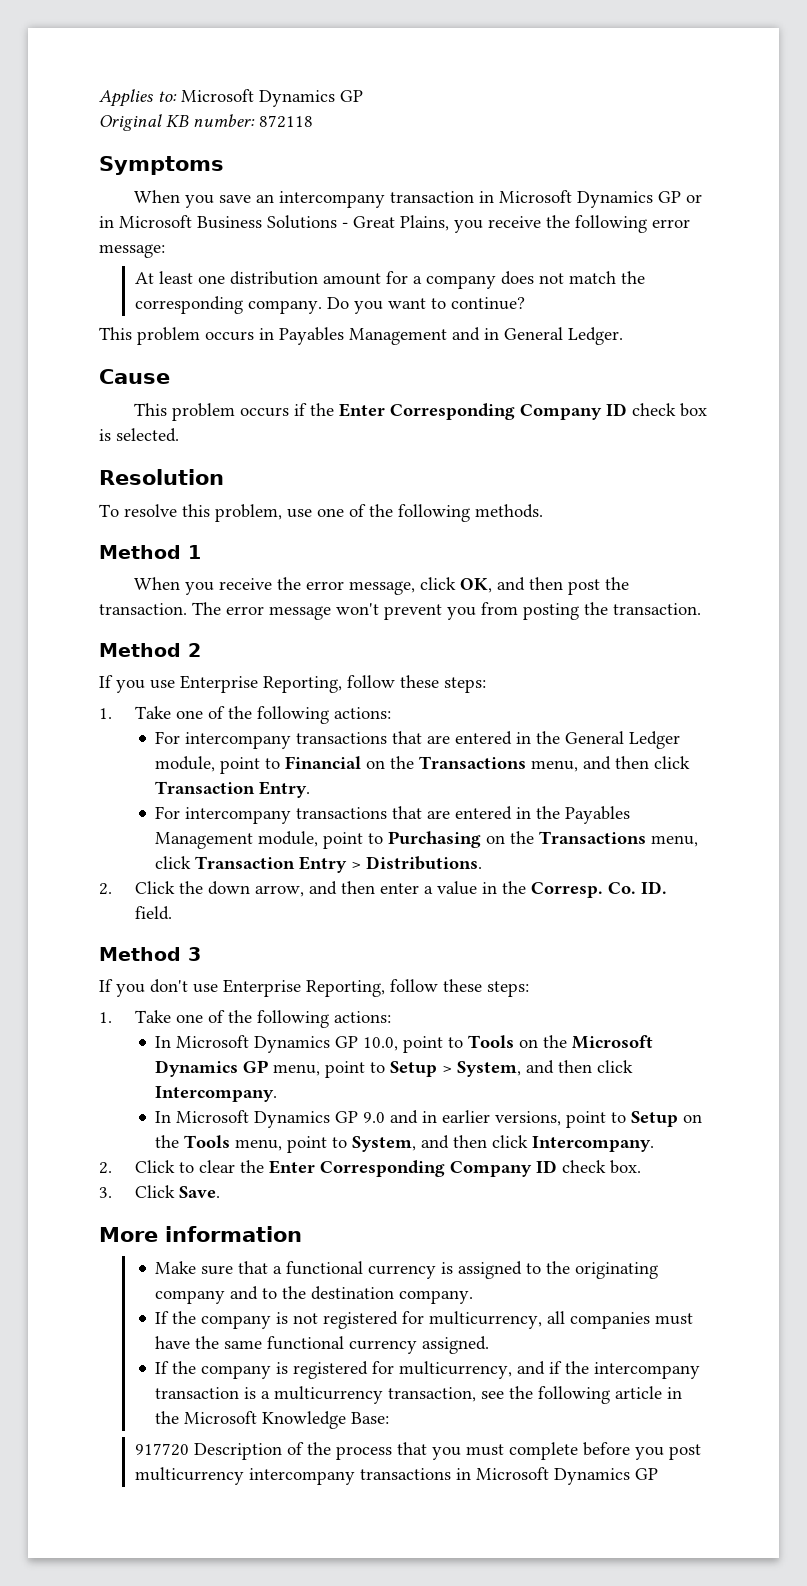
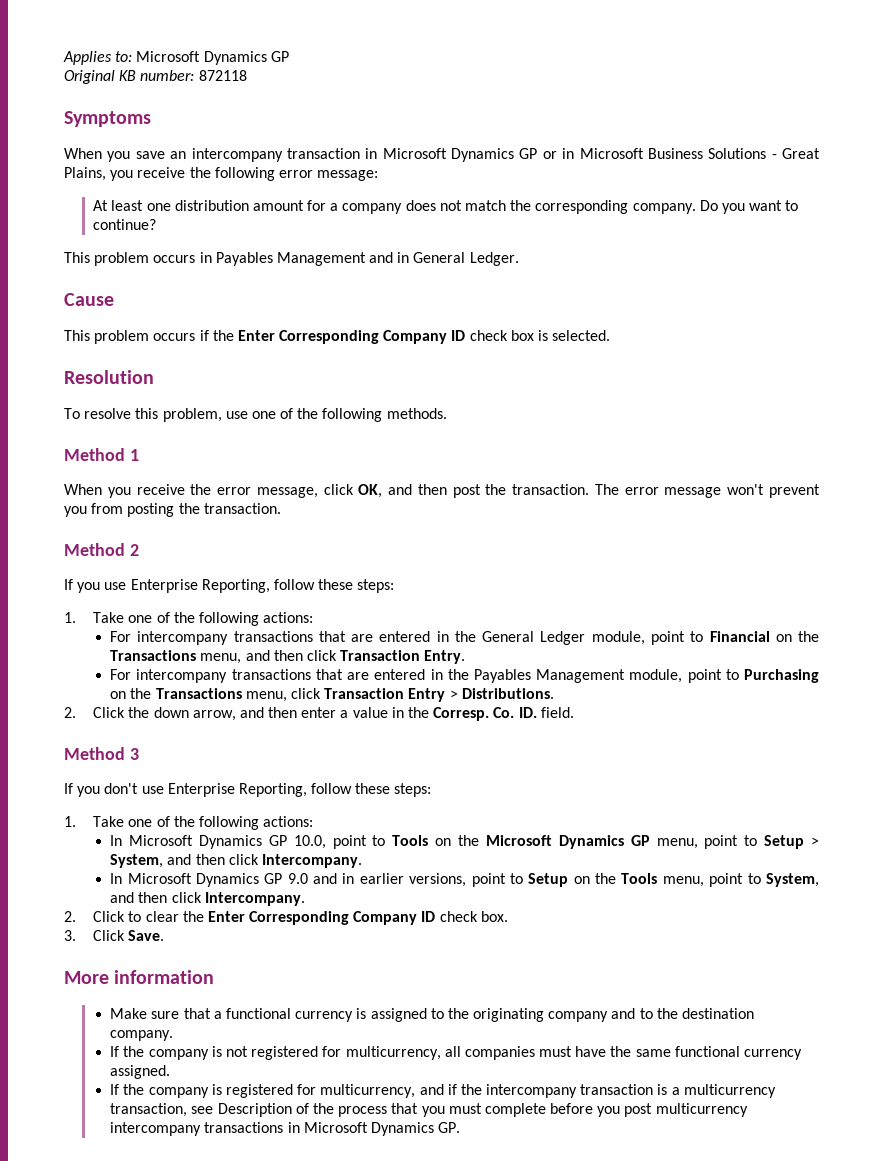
[509,1386,683,1404] [155,1411,390,1429] [134,1443,189,1456] the following article in the Microsoft Knowledge Base: // 917720 -> (214, 1110) none
[634,1468,658,1480] GP -> [438,1122,461,1133] GP.

